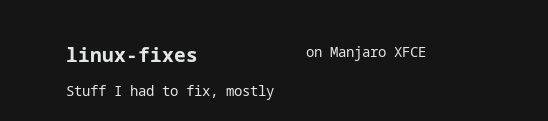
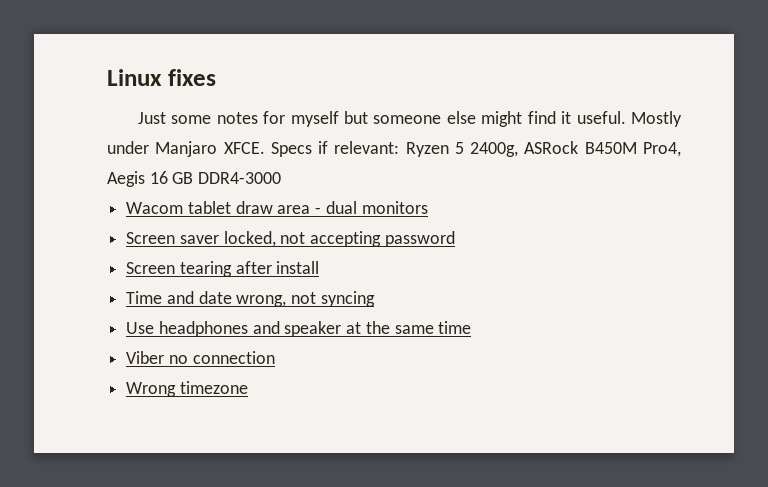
[66,47,198,62] [66,85,274,100] [306,46,426,61] linux-fixes // Stuff I had to fix, mostly on Manjaro XFCE -> [107,69,216,86] [137,111,682,127] [107,141,681,157] [107,171,282,187] [126,201,428,214] [126,231,455,247] [126,261,320,277] [126,291,375,307] [126,321,472,337] [126,351,275,364] [126,381,248,397] Linux fixes // Just some notes for myself but someone else might find it useful. Mostly under Manjaro XFCE. Specs if relevant: Ryzen 5 2400g, ASRock B450M Pro4, Aegis 16 GB DDR4-3000 // Wacom tablet draw area - dual monitors // Screen saver locked, not accepting password // Screen tearing after install // Time and date wrong, not syncing // Use headphones and speaker at the same time // Viber no connection // Wrong timezone

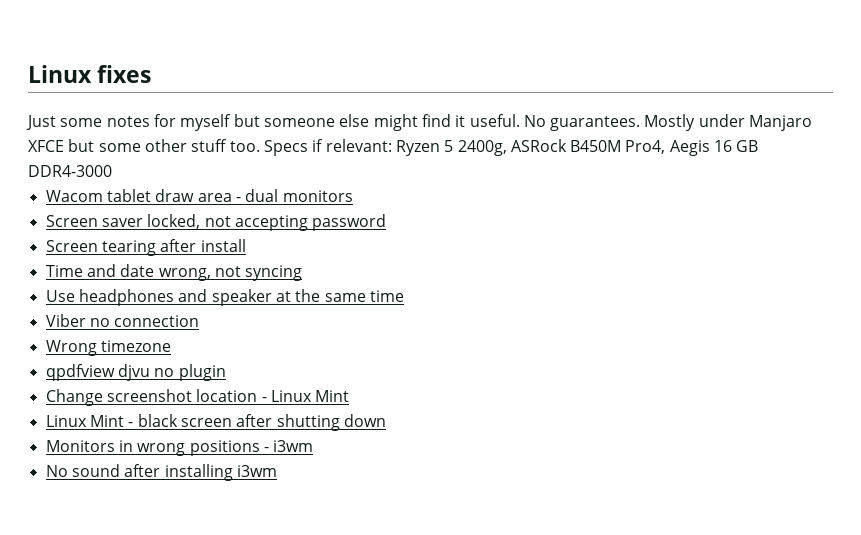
(626, 117) none -> [523,115,641,131] No guarantees.
[223,142,265,154] XFCE. -> [28,139,260,152] XFCE but some other stuff too.
(248, 387) none -> [45,364,226,381] [45,389,350,406] [45,414,386,431] [45,440,314,456] [45,464,277,481] // qpdfview djvu no plugin // Change screenshot location - Linux Mint // Linux Mint - black screen after shutting down // Monitors in wrong positions - i3wm // No sound after installing i3wm

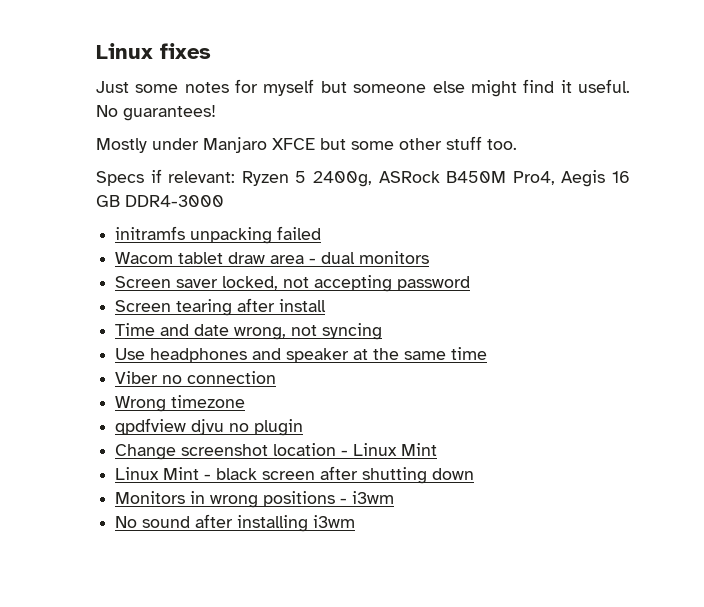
[550,116,641,131] guarantees. -> [123,105,216,121] guarantees! //
(260, 146) none -> (517, 144) //
(112, 171) none -> [115,226,322,244] // initramfs unpacking failed

